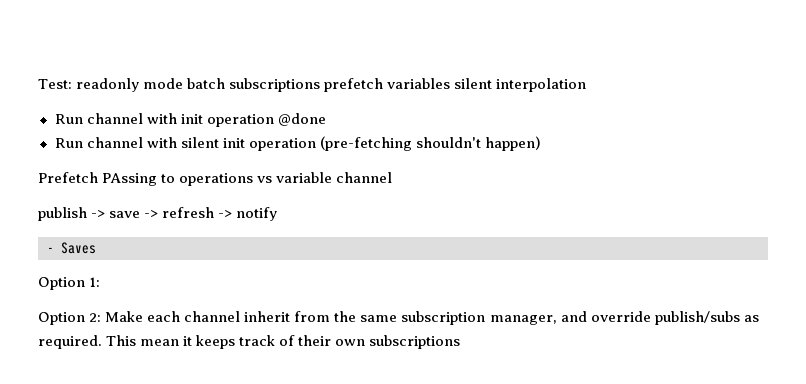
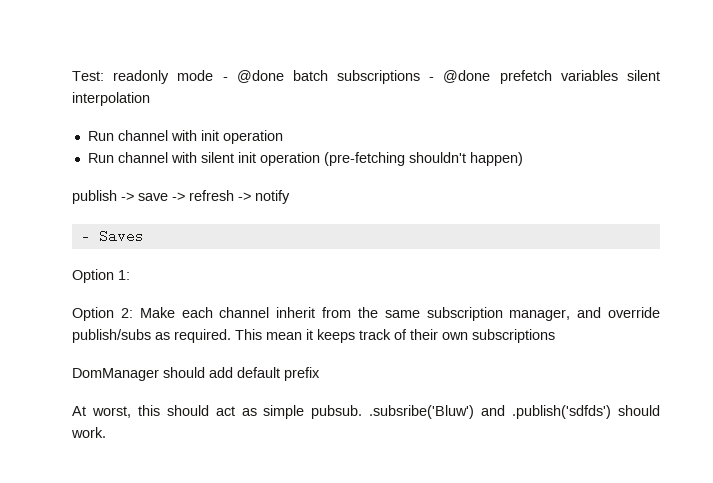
[187,78,321,92] batch subscriptions -> [222,70,491,84] - @done batch subscriptions - @done
[277,113,326,126] @done -> (283, 137) none
[38,172,393,186] // Prefetch PAssing to operations vs variable channel -> (523, 159) none
(461, 342) none -> [72,367,320,381] [72,405,661,419] [71,427,106,438] // DomManager should add default prefix // At worst, this should act as simple pubsub. .subsribe('Bluw') and .publish('sdfds') should work.

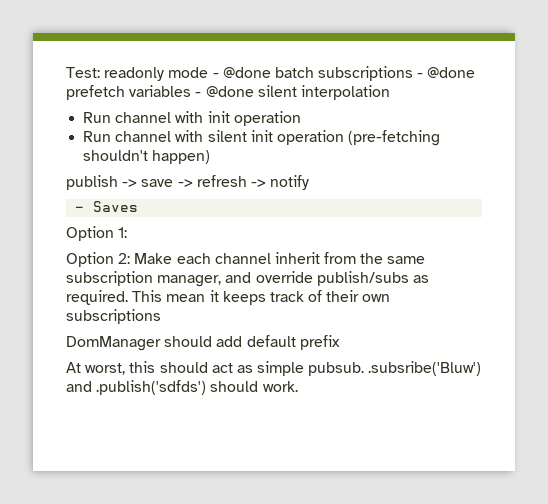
(618, 75) none -> [195,86,254,97] - @done

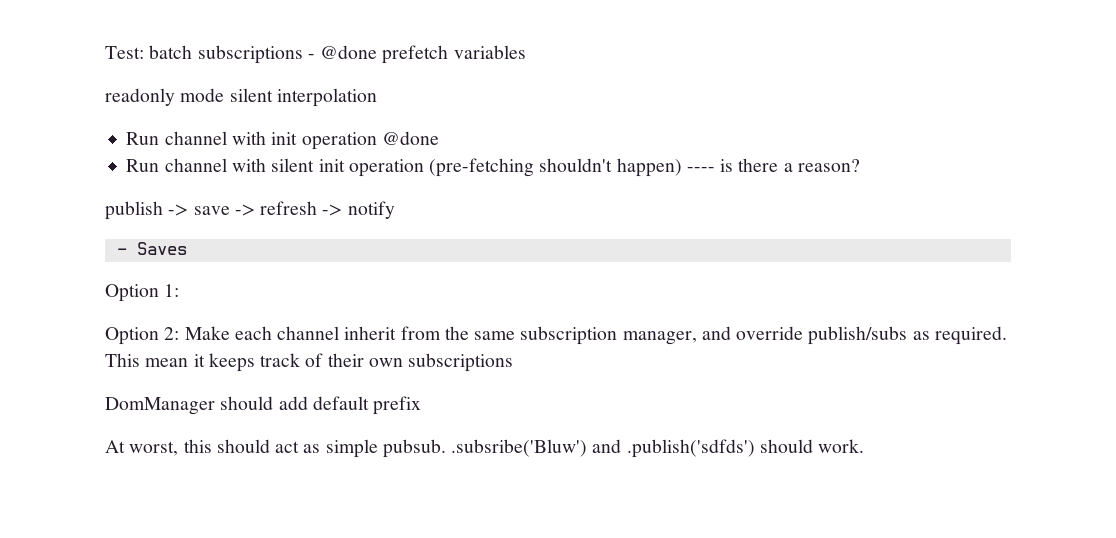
[104,67,271,81] readonly mode - @done -> (144, 52) none
[195,86,254,97] - @done -> [105,88,225,106] // readonly mode
(301, 118) none -> [381,131,439,145] @done
(211, 157) none -> [686,158,860,172] ---- is there a reason?

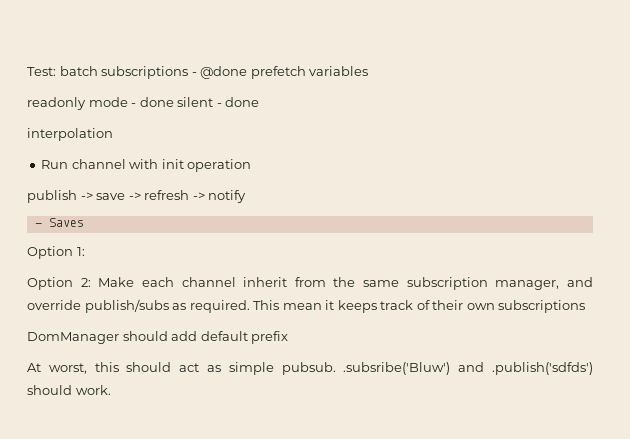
[229,88,273,102] silent -> [131,97,260,107] - done silent - done //
[381,131,439,145] [126,158,860,177] @done // Run channel with silent init operation (pre-fetching shouldn't happen) ---- is there a reason? -> (252, 165) none

